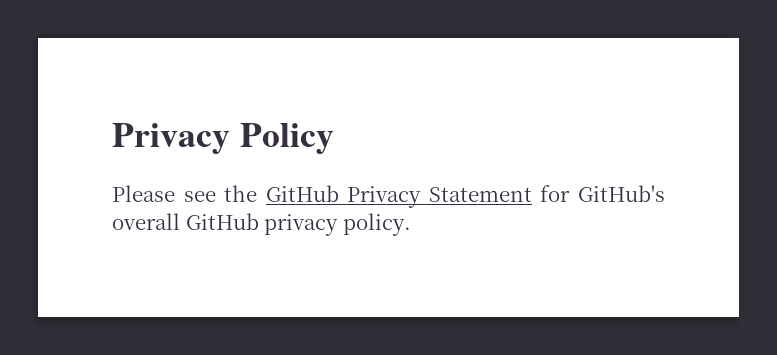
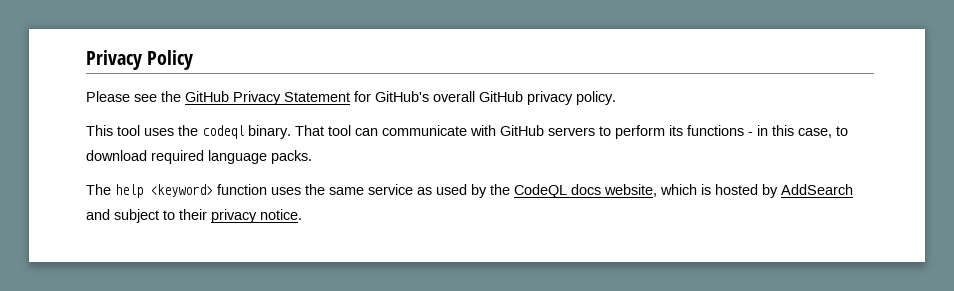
(411, 224) none -> [86,125,848,139] [86,150,312,164] [86,184,853,198] [86,209,302,223] // This tool uses the codeql binary. That tool can communicate with GitHub servers to perform its functions - in this case, to download required language packs. // The help <keyword> function uses the same service as used by the CodeQL docs website, which is hosted by AddSearch and subject to their privacy notice.

